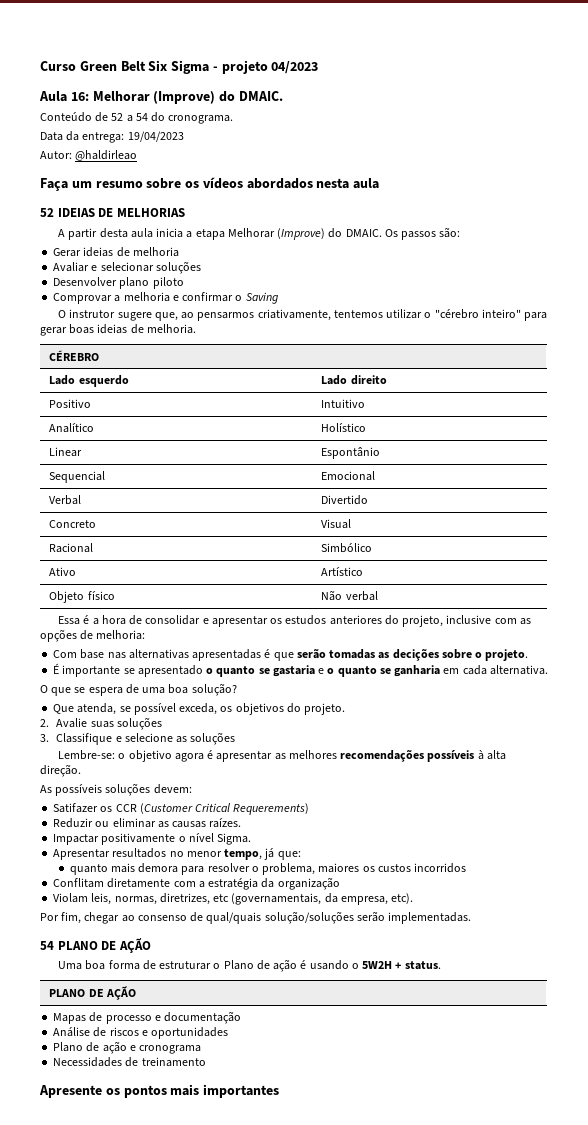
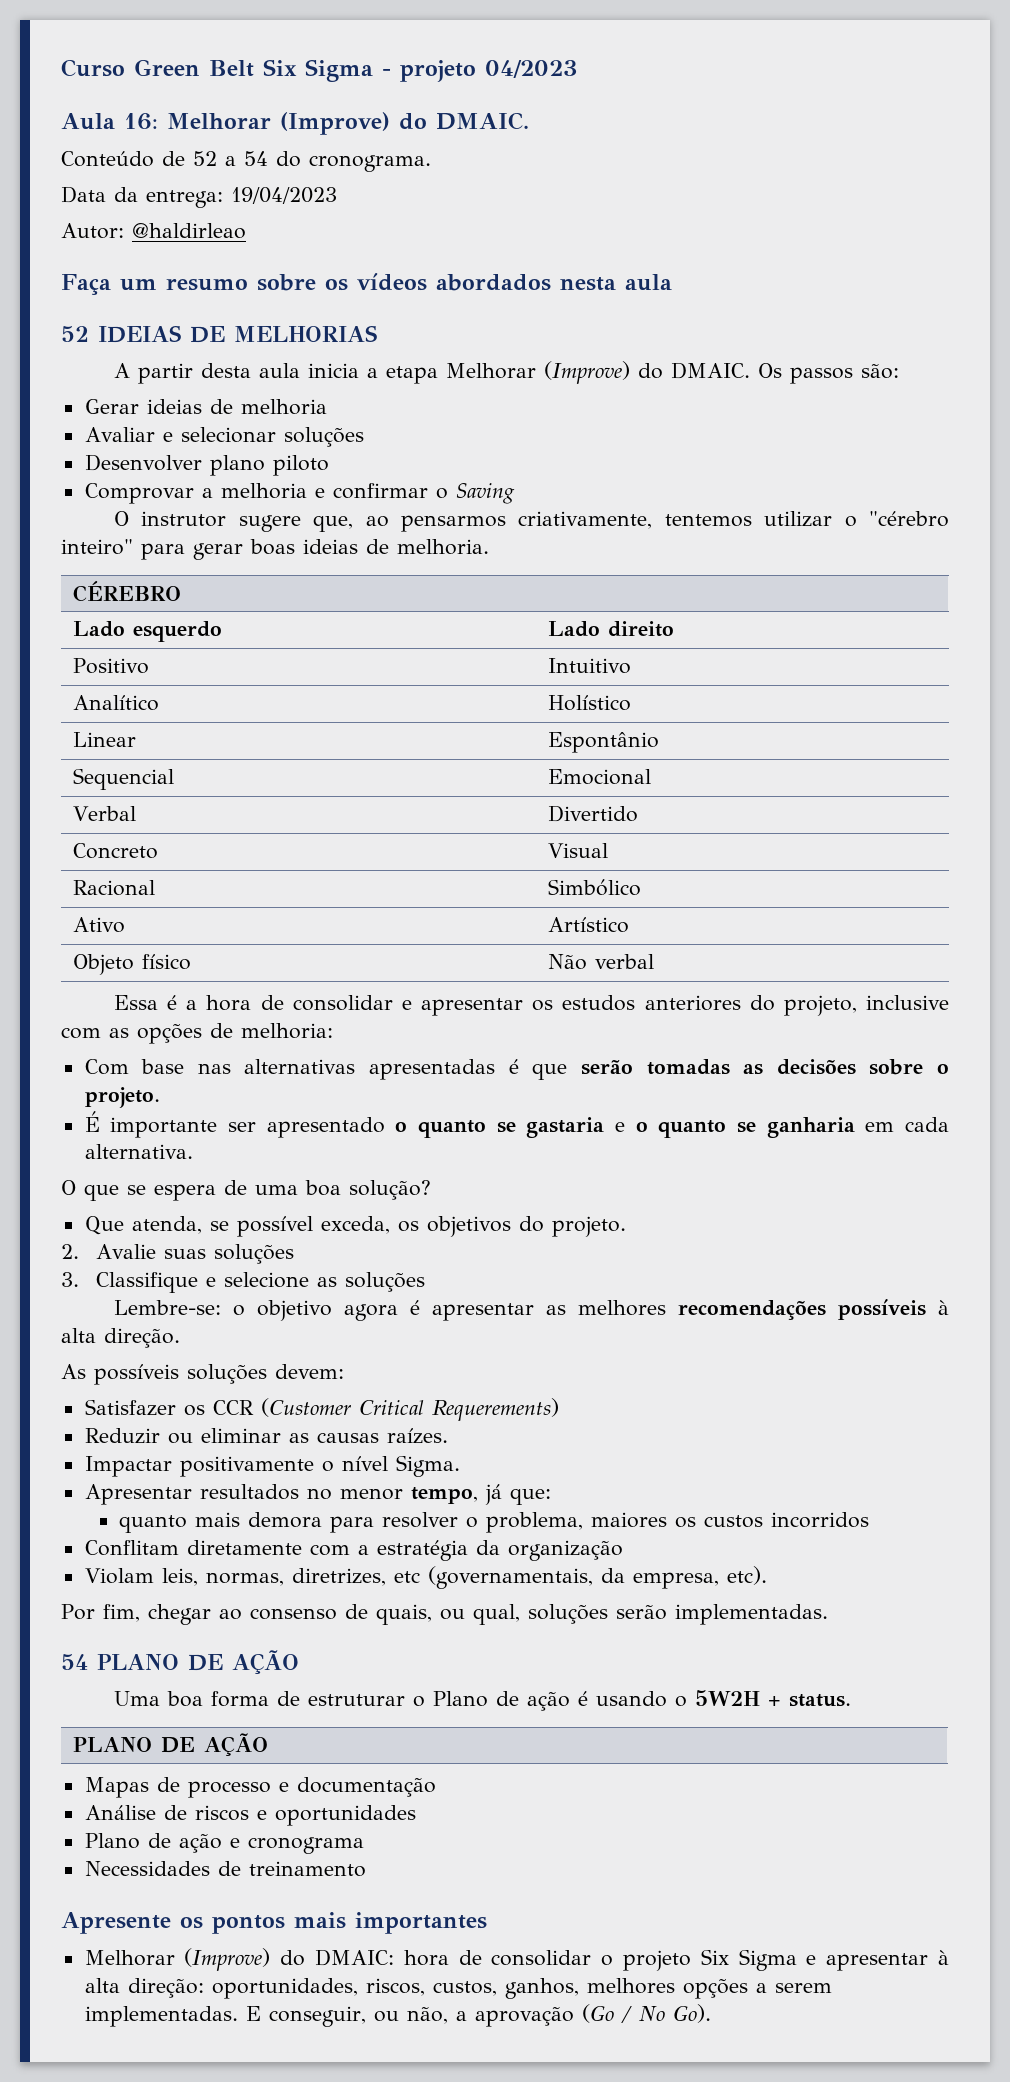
[392,649,439,661] decições -> [776,1059,856,1075] decisões
[123,668,135,674] se -> [227,1122,256,1132] ser
[53,803,99,813] Satifazer -> [84,1399,176,1416] Satisfazer
[206,911,354,924] qual/quais solução/soluções -> [375,1604,608,1625] quais, ou qual, soluções
(280, 1091) none -> [84,1948,950,1971] [84,1978,832,1999] [84,2004,711,2027] // Melhorar (Improve) do DMAIC: hora de consolidar o projeto Six Sigma e apresentar à alta direção: oportunidades, riscos, custos, ganhos, melhores opções a serem implementadas. E conseguir, ou não, a aprovação (Go / No Go).

